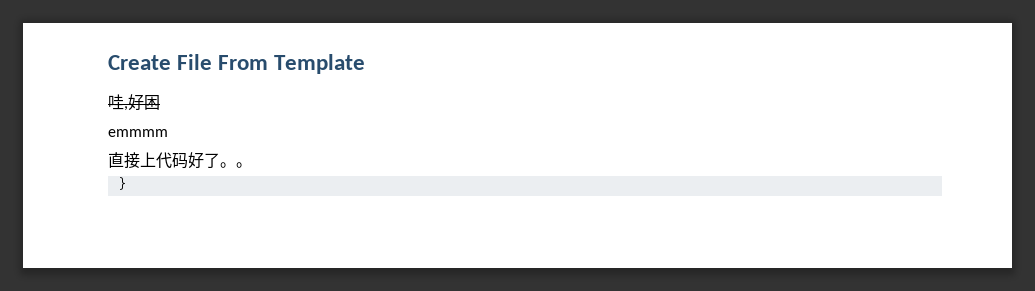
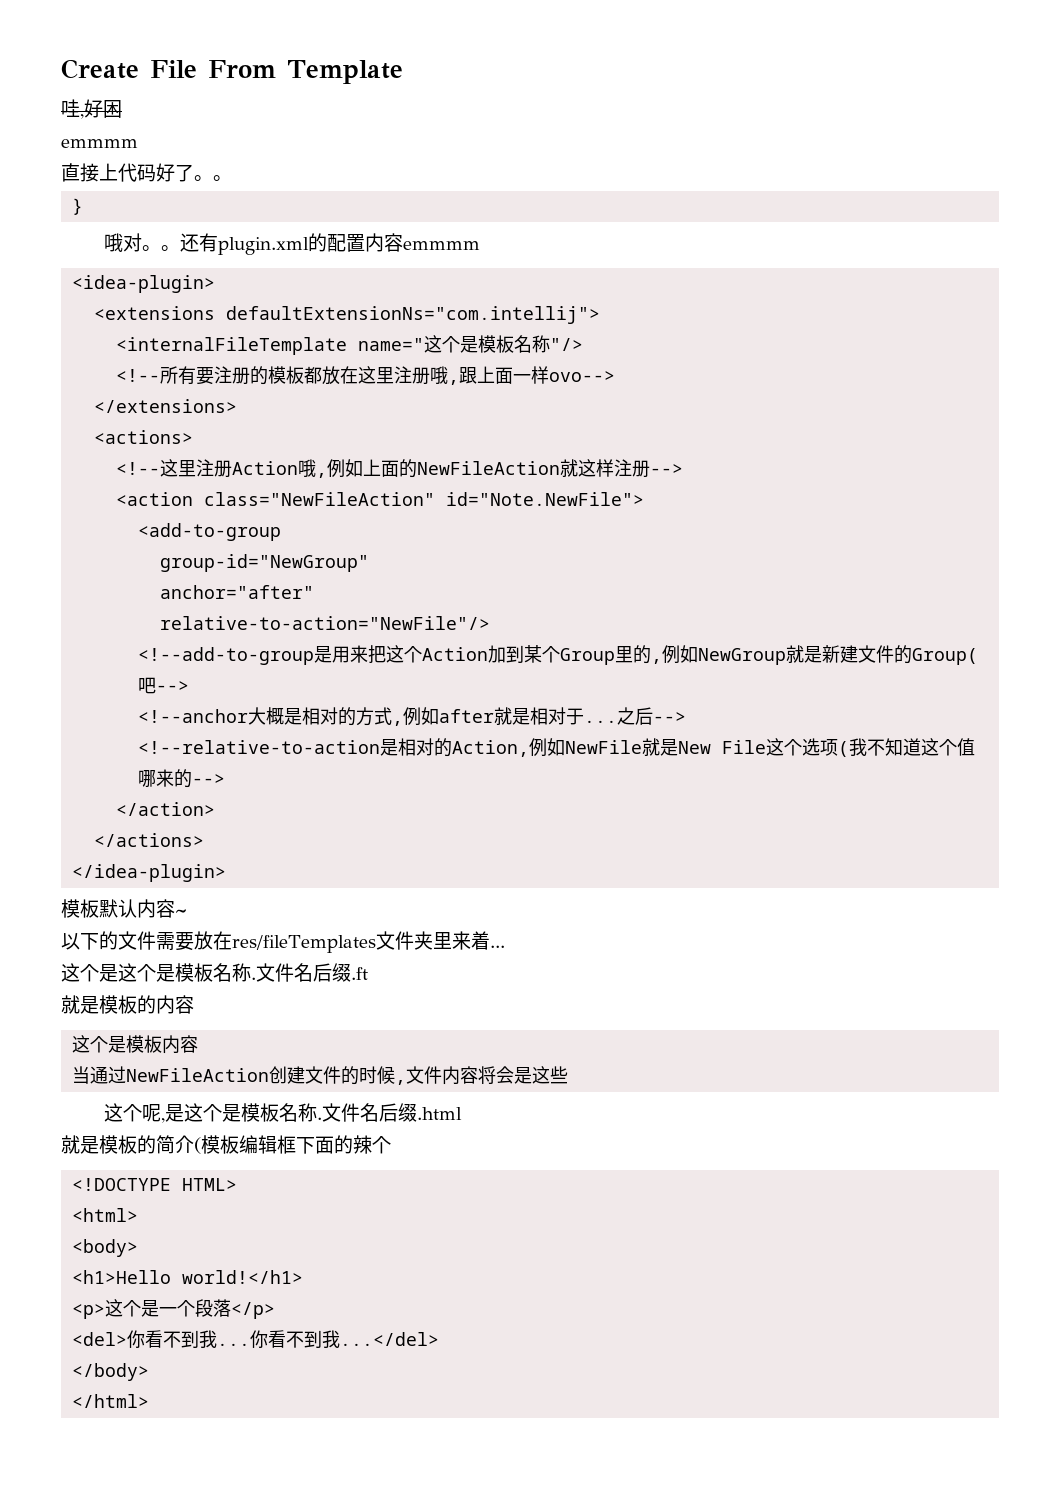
(126, 183) none -> [104,233,481,255] [72,275,216,293] [94,306,601,324] [116,335,584,355] [116,366,616,385] [94,399,238,413] [94,430,194,444] [116,459,684,478] [116,492,645,506] [138,523,282,541] [160,554,370,572] [160,585,315,599] [160,616,491,630] [138,645,979,665] [138,677,190,694] [138,707,687,726] [138,738,976,757] [138,769,226,788] [116,802,216,816] [94,833,205,847] [72,864,227,882] [61,899,187,918] [61,931,505,953] [61,963,368,982] [61,995,194,1014] [72,1035,199,1054] [72,1066,569,1085] [104,1103,463,1123] [61,1135,391,1154] [72,1178,238,1191] [72,1208,139,1222] [72,1239,139,1257] [72,1270,304,1284] [72,1299,276,1319] [72,1330,440,1348] [72,1363,150,1381] [72,1394,150,1408] // 哦对。。还有plugin.xml的配置内容emmmm // <idea-plugin> // <extensions defaultExtensionNs="com.intellij"> // <internalFileTemplate name="这个是模板名称"/> // <!--所有要注册的模板都放在这里注册哦,跟上面一样ovo--> // </extensions> // <actions> // <!--这里注册Action哦,例如上面的NewFileAction就这样注册--> // <action class="NewFileAction" id="Note.NewFile"> // <add-to-group // group-id="NewGroup" // anchor="after" // relative-to-action="NewFile"/> // <!--add-to-group是用来把这个Action加到某个Group里的,例如NewGroup就是新建文件的Group(吧--> // <!--anchor大概是相对的方式,例如after就是相对于...之后--> // <!--relative-to-action是相对的Action,例如NewFile就是New File这个选项(我不知道这个值哪来的--> // </action> // </actions> // </idea-plugin> // 模板默认内容~ // 以下的文件需要放在res/fileTemplates文件夹里来着... // 这个是这个是模板名称.文件名后缀.ft // 就是模板的内容 // 这个是模板内容 // 当通过NewFileAction创建文件的时候,文件内容将会是这些 // 这个呢,是这个是模板名称.文件名后缀.html // 就是模板的简介(模板编辑框下面的辣个 // <!DOCTYPE HTML> // <html> // <body> // <h1>Hello world!</h1> // <p>这个是一个段落</p> // <del>你看不到我...你看不到我...</del> // </body> // </html>

